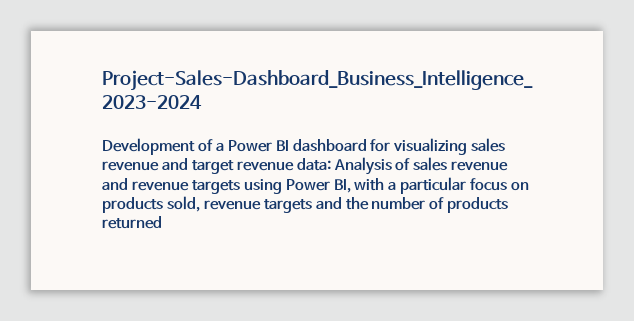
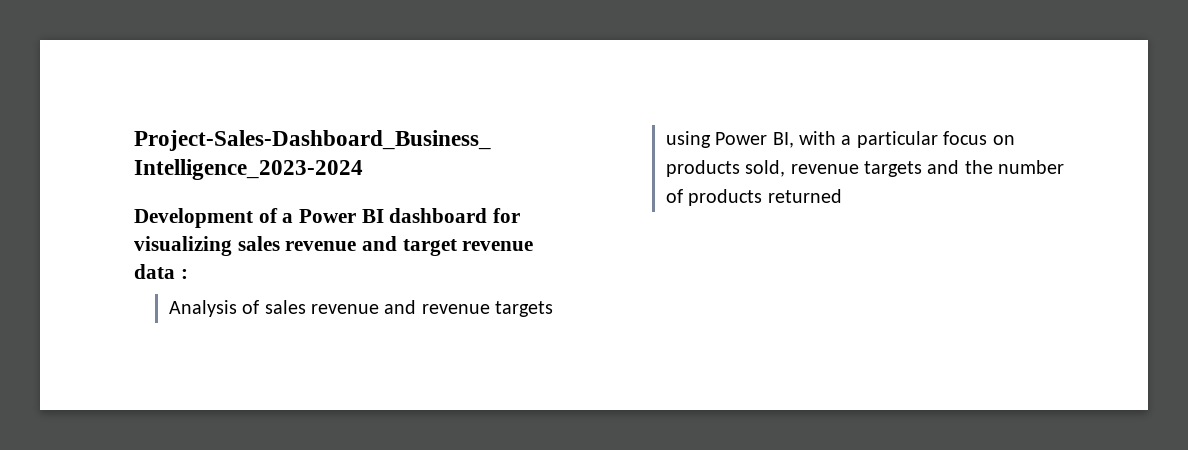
[296,158,331,171] data: -> [134,264,188,279] data : //

